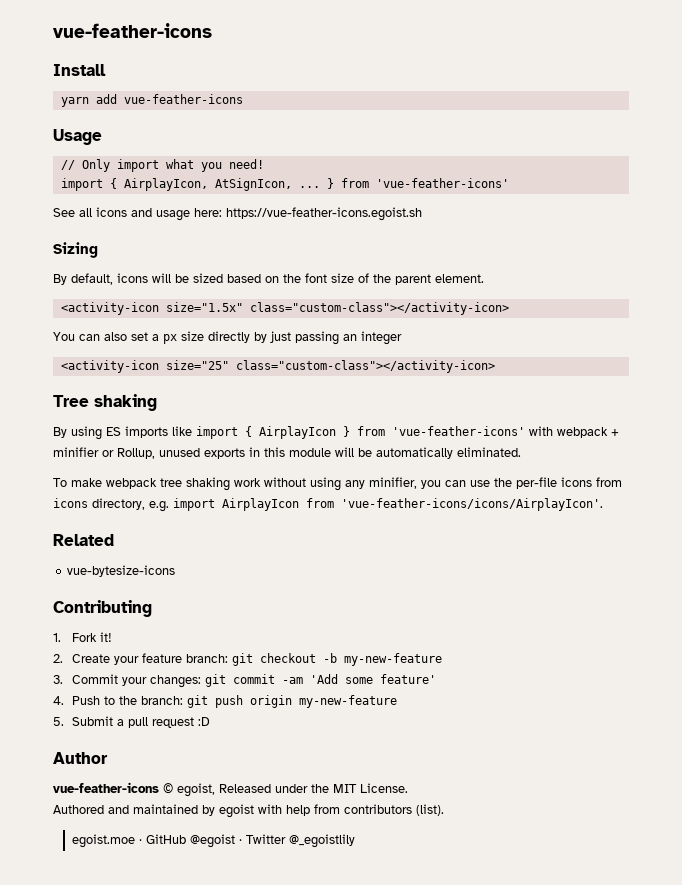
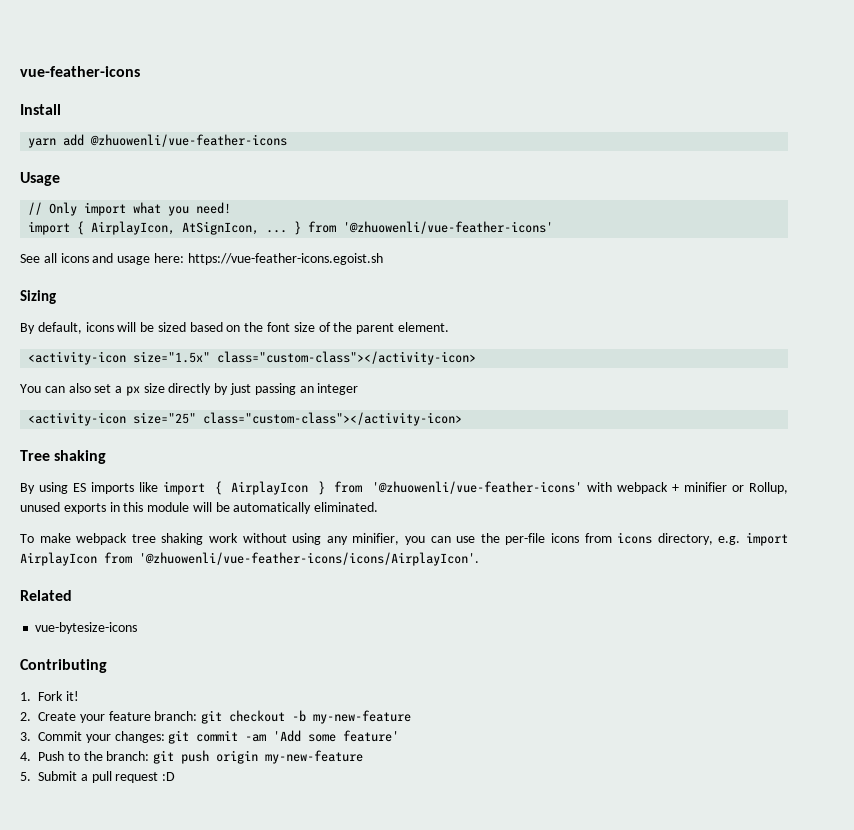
[123,94,243,104] vue-feather-icons -> [90,134,288,147] @zhuowenli/vue-feather-icons
[375,178,509,188] 'vue-feather-icons' -> [343,221,554,234] '@zhuowenli/vue-feather-icons'
[392,426,525,436] 'vue-feather-icons' -> [371,481,582,494] '@zhuowenli/vue-feather-icons'
[341,498,603,511] 'vue-feather-icons/icons/AirplayIcon'. -> [139,552,479,566] '@zhuowenli/vue-feather-icons/icons/AirplayIcon'.
[53,752,108,764] [53,782,408,797] [53,804,444,818] [71,834,355,848] // Author // vue-feather-icons © egoist, Released under the MIT License. // Authored and maintained by egoist with help from contributors (list). // egoist.moe · GitHub @egoist · Twitter @_egoistlily -> (176, 776) none

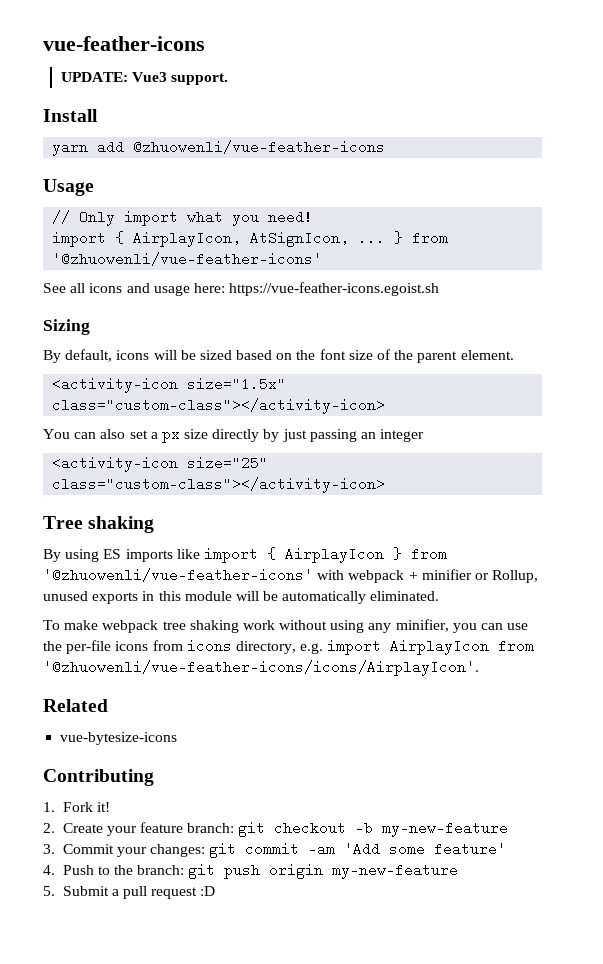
(140, 71) none -> [60,72,229,85] // UPDATE: Vue3 support.

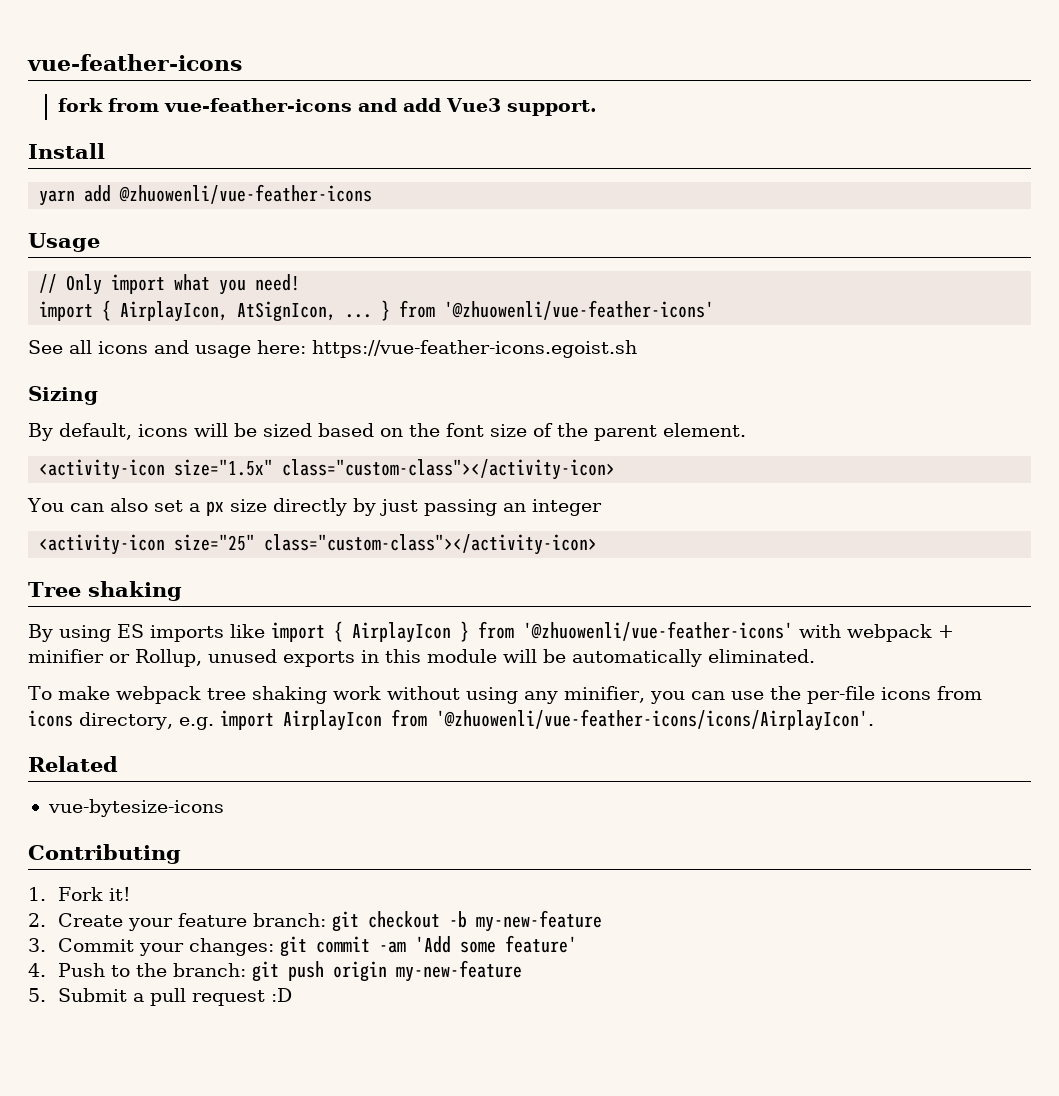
[60,72,128,82] UPDATE: -> [57,98,441,112] fork from vue-feather-icons and add

